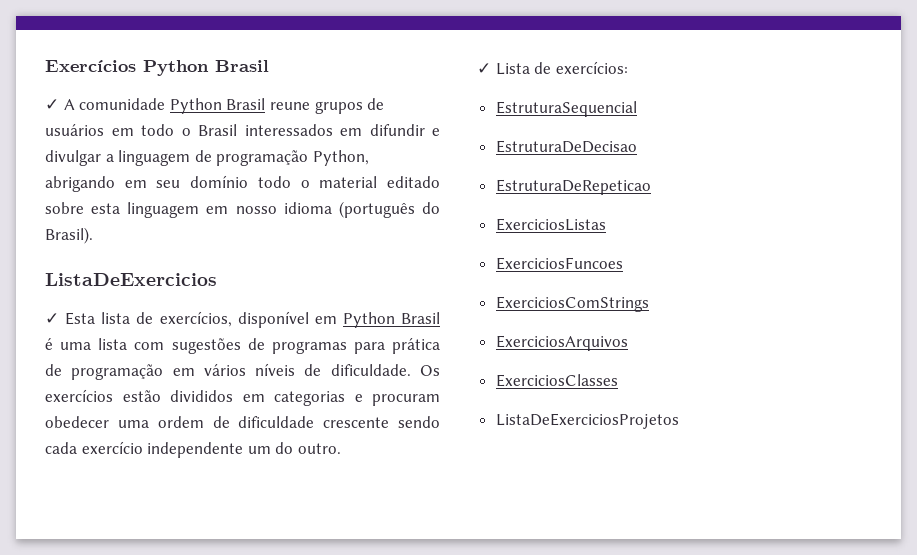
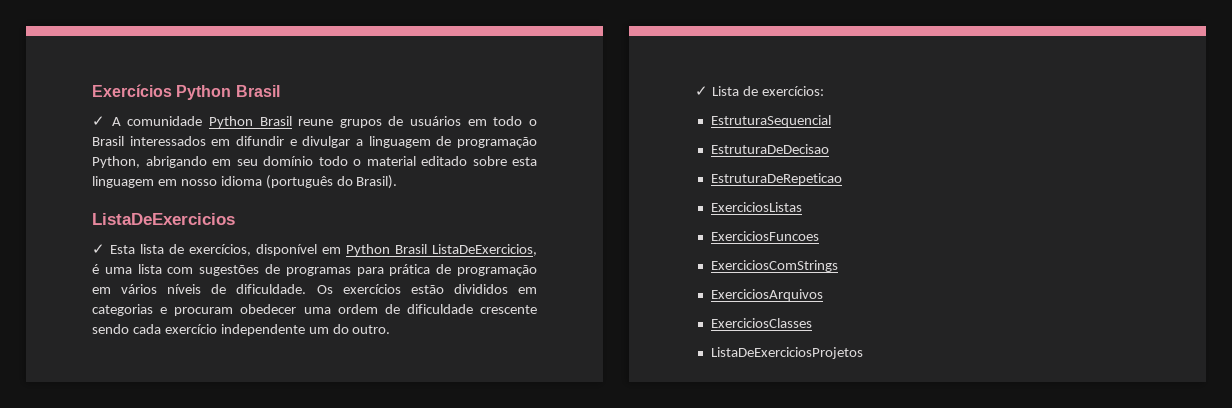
(440, 318) none -> [432,244,537,256] ListaDeExercicios,

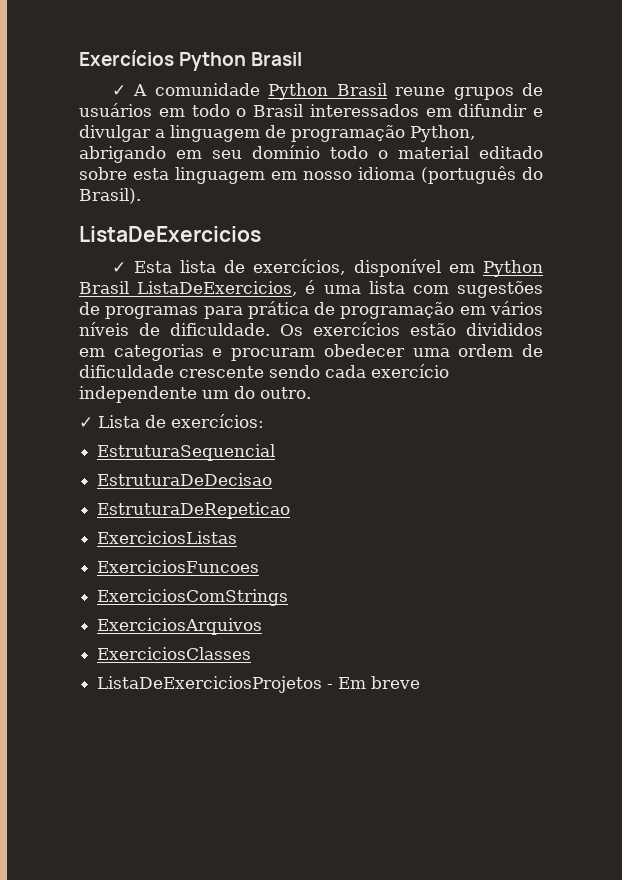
(863, 353) none -> [327,676,421,689] - Em breve

